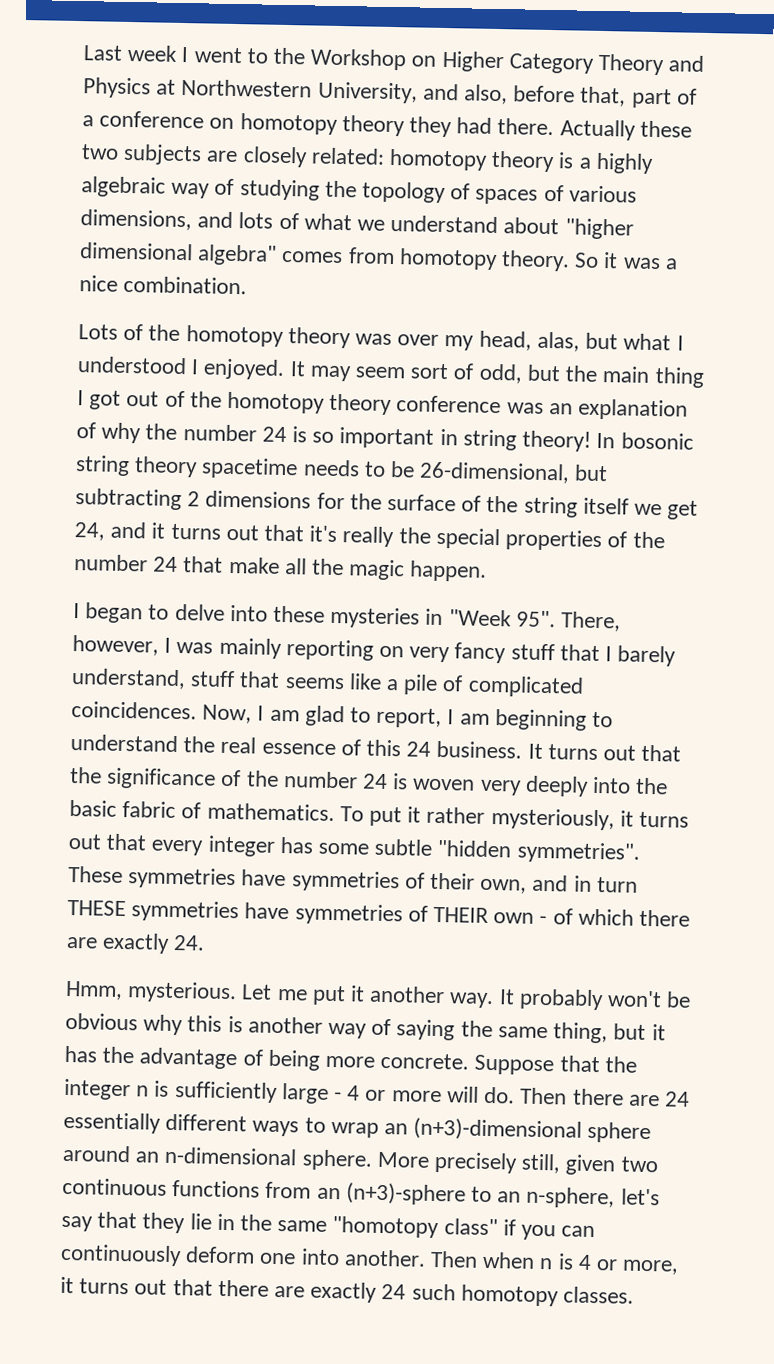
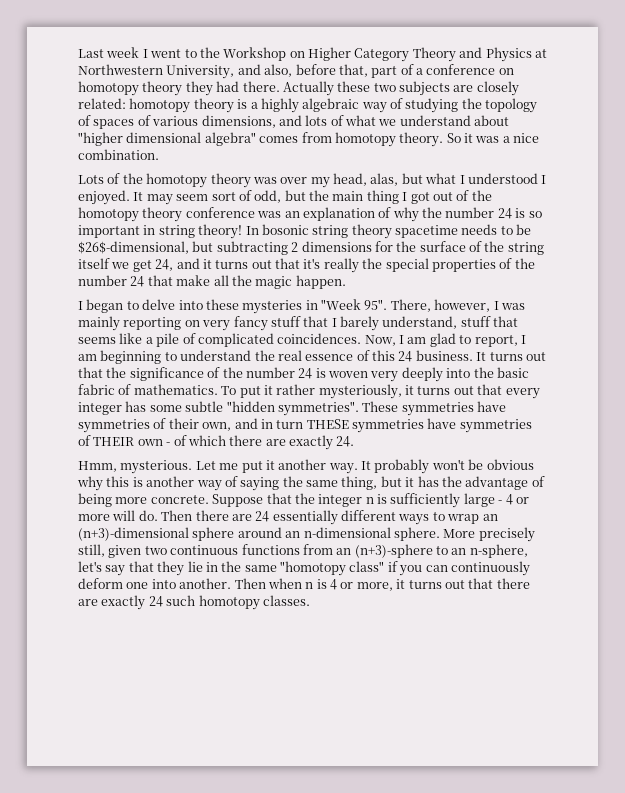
[419,461,571,484] 26-dimensional, -> [78,241,189,254] $26$-dimensional,

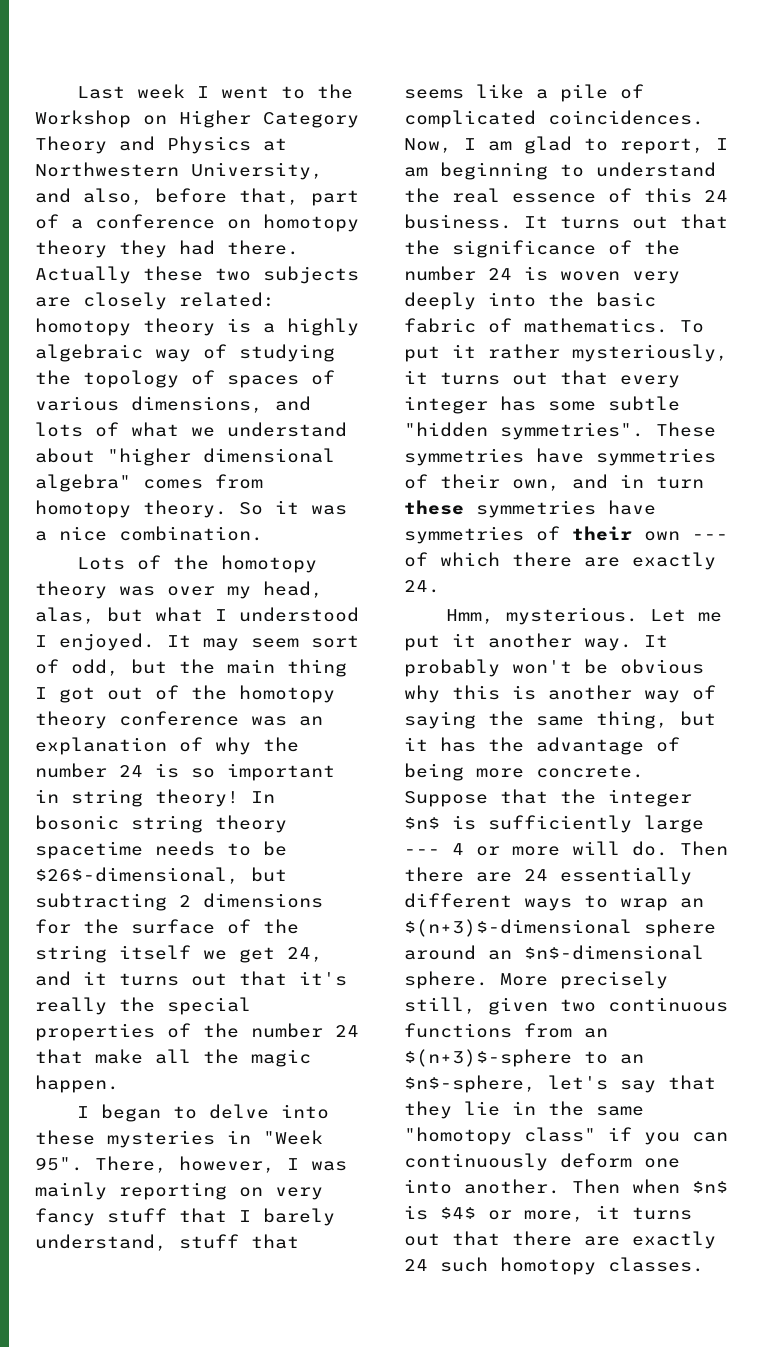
[306,418,532,433] [78,435,171,446] THESE symmetries have symmetries of THEIR own - -> [404,500,656,518] [404,526,728,544] these symmetries have symmetries of their own ---
[365,497,374,504] n -> [404,817,440,829] $n$
[498,500,503,504] - -> [404,849,440,855] ---
[78,527,189,541] (n+3)-dimensional -> [404,919,632,937] $(n+3)$-dimensional
[303,527,391,538] n-dimensional -> [524,945,704,960] $n$-dimensional
[354,544,433,558] (n+3)-sphere -> [404,1049,572,1067] $(n+3)$-sphere
[469,544,528,558] n-sphere, -> [404,1075,536,1093] $n$-sphere,
[305,579,337,590] n is 4 -> [692,1181,728,1193] [404,1205,476,1220] $n$ is $4$

